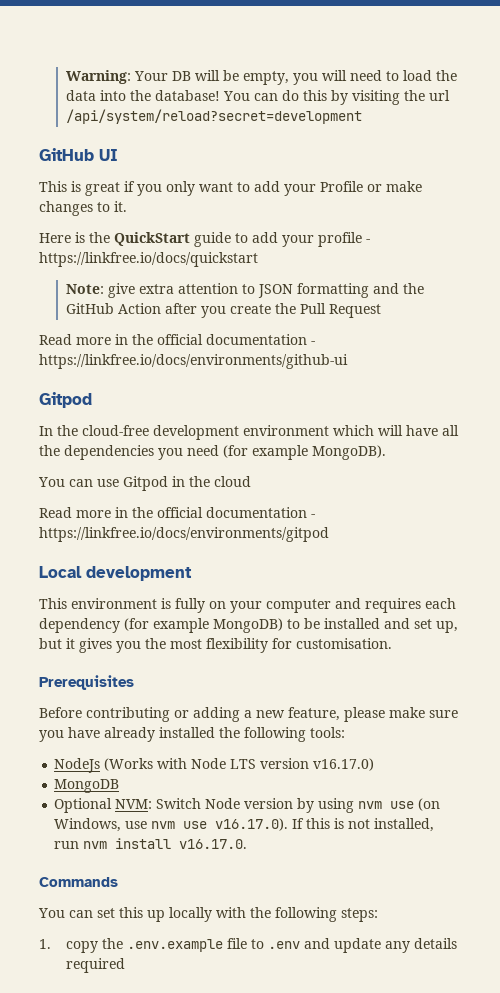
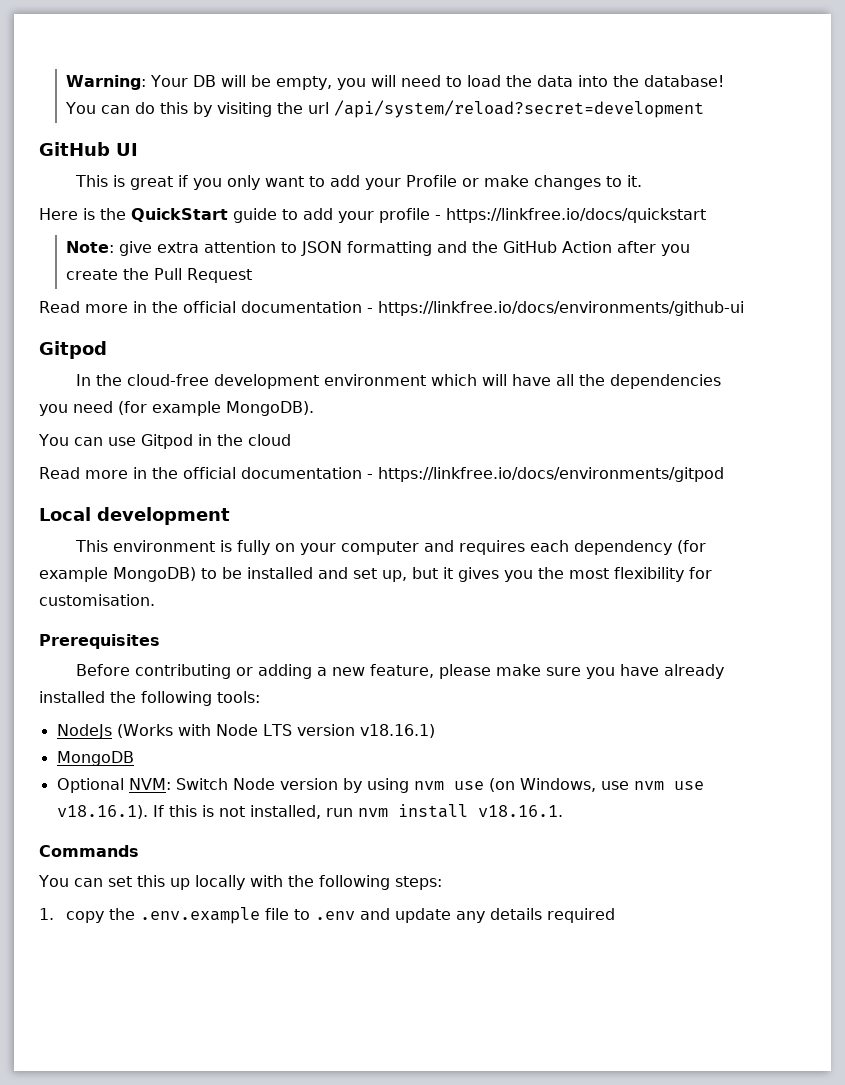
[313,758,375,771] v16.17.0) -> [359,724,435,738] v18.16.1)
[215,818,289,831] v16.17.0). -> [56,805,148,819] v18.16.1).
[179,839,248,849] v16.17.0. -> [477,805,563,817] v18.16.1.

